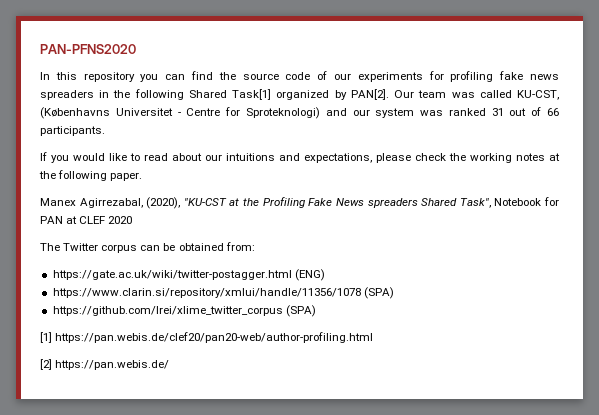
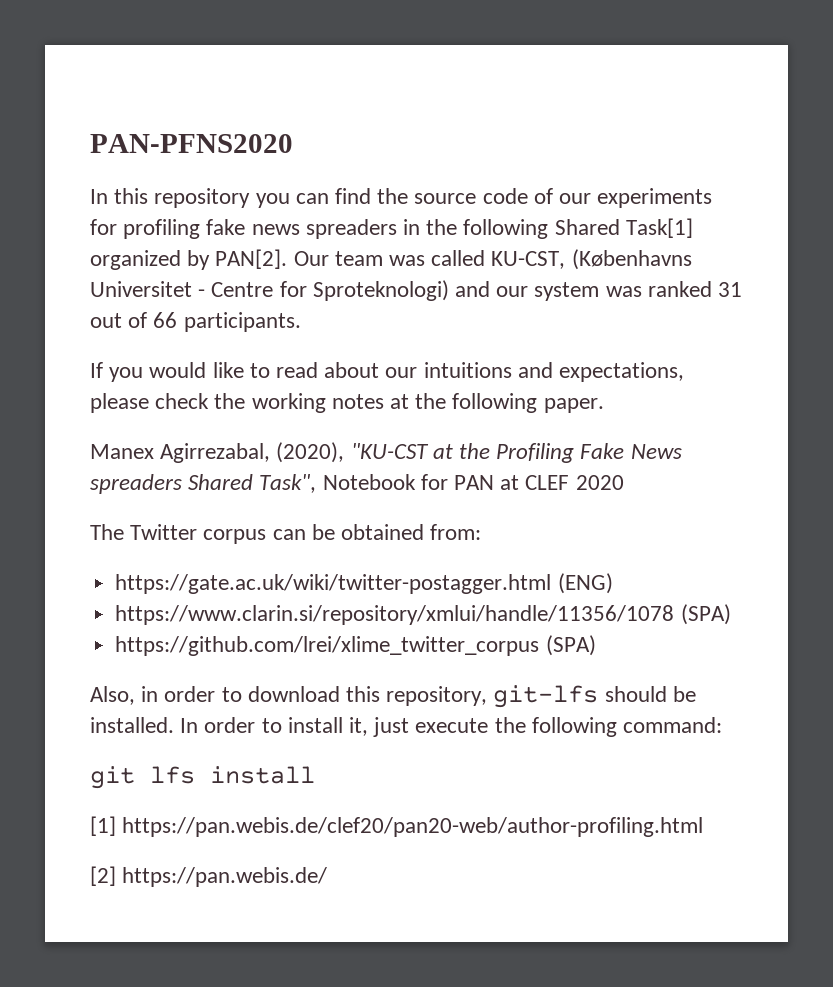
(316, 311) none -> [90,685,696,708] [90,717,723,737] [90,766,315,789] // Also, in order to download this repository, git-lfs should be installed. In order to install it, just execute the following command: // git lfs install

